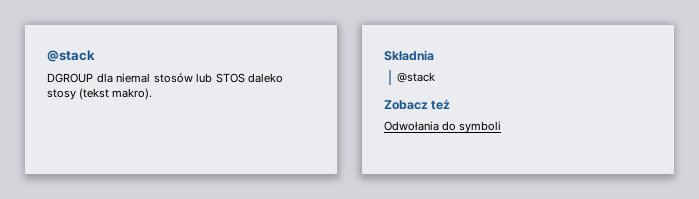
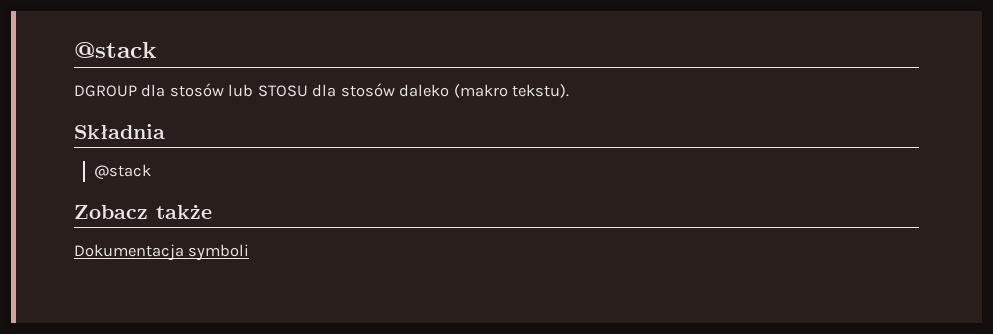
[116,73,150,83] niemal -> (166, 90) none
[215,73,283,83] [47,88,153,100] STOS daleko stosy (tekst makro). -> [257,83,570,98] STOSU dla stosów daleko (makro tekstu).
[431,99,451,110] [384,121,457,131] też // Odwołania do -> [156,205,212,219] [74,244,184,261] także // Dokumentacja

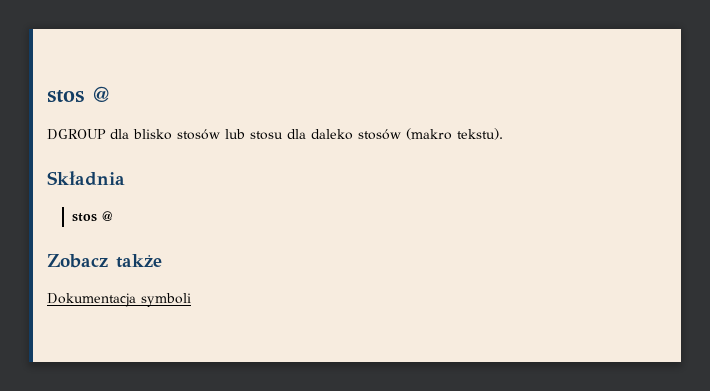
[74,42,157,58] @stack -> [47,86,109,103] stos @
(166, 90) none -> [133,129,172,140] blisko
[257,83,450,97] STOSU dla stosów daleko -> [250,129,401,140] stosu dla daleko stosów
[94,164,152,179] @stack -> [72,211,113,222] stos @

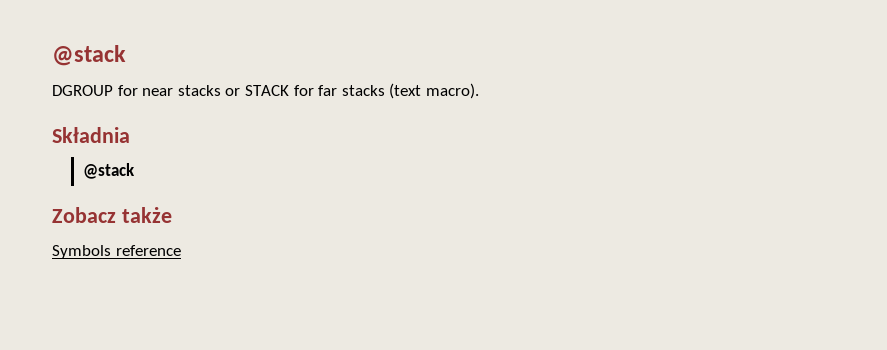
[47,86,109,103] stos @ -> [52,45,126,66] @stack
[110,128,503,140] dla blisko stosów lub stosu dla daleko stosów (makro tekstu). -> [117,83,479,99] for near stacks or STACK for far stacks (text macro).
[72,211,113,222] stos @ -> [83,163,136,179] @stack
[47,293,191,307] Dokumentacja symboli -> [52,245,181,259] Symbols reference

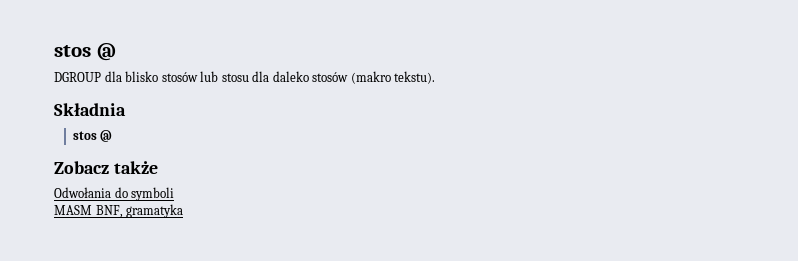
[52,45,126,66] @stack -> [54,43,116,61] stos @
[117,83,479,99] for near stacks or STACK for far stacks (text macro). -> [104,71,436,84] dla blisko stosów lub stosu dla daleko stosów (makro tekstu).
[83,163,136,179] @stack -> [72,130,113,142] stos @
[52,245,181,259] Symbols reference -> [54,187,175,201] [54,204,184,218] Odwołania do symboli // MASM BNF, gramatyka

